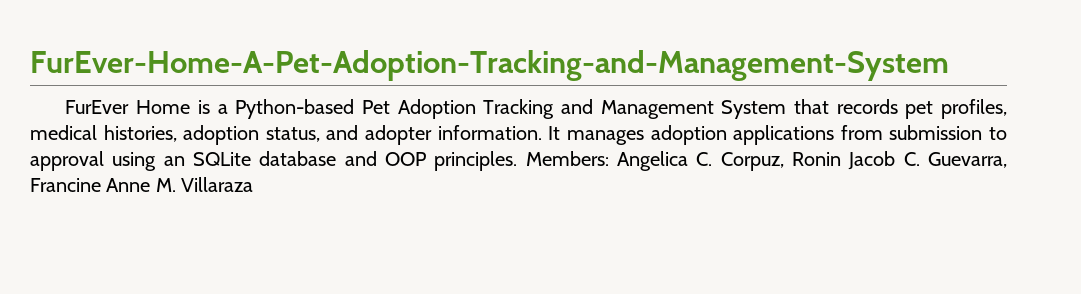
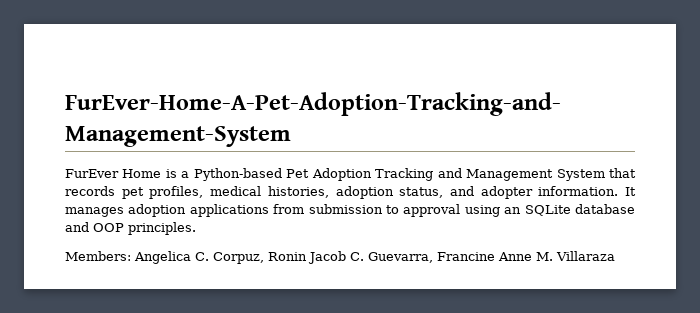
(518, 161) none -> (196, 228) //

